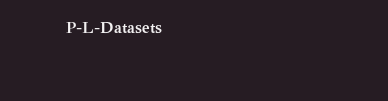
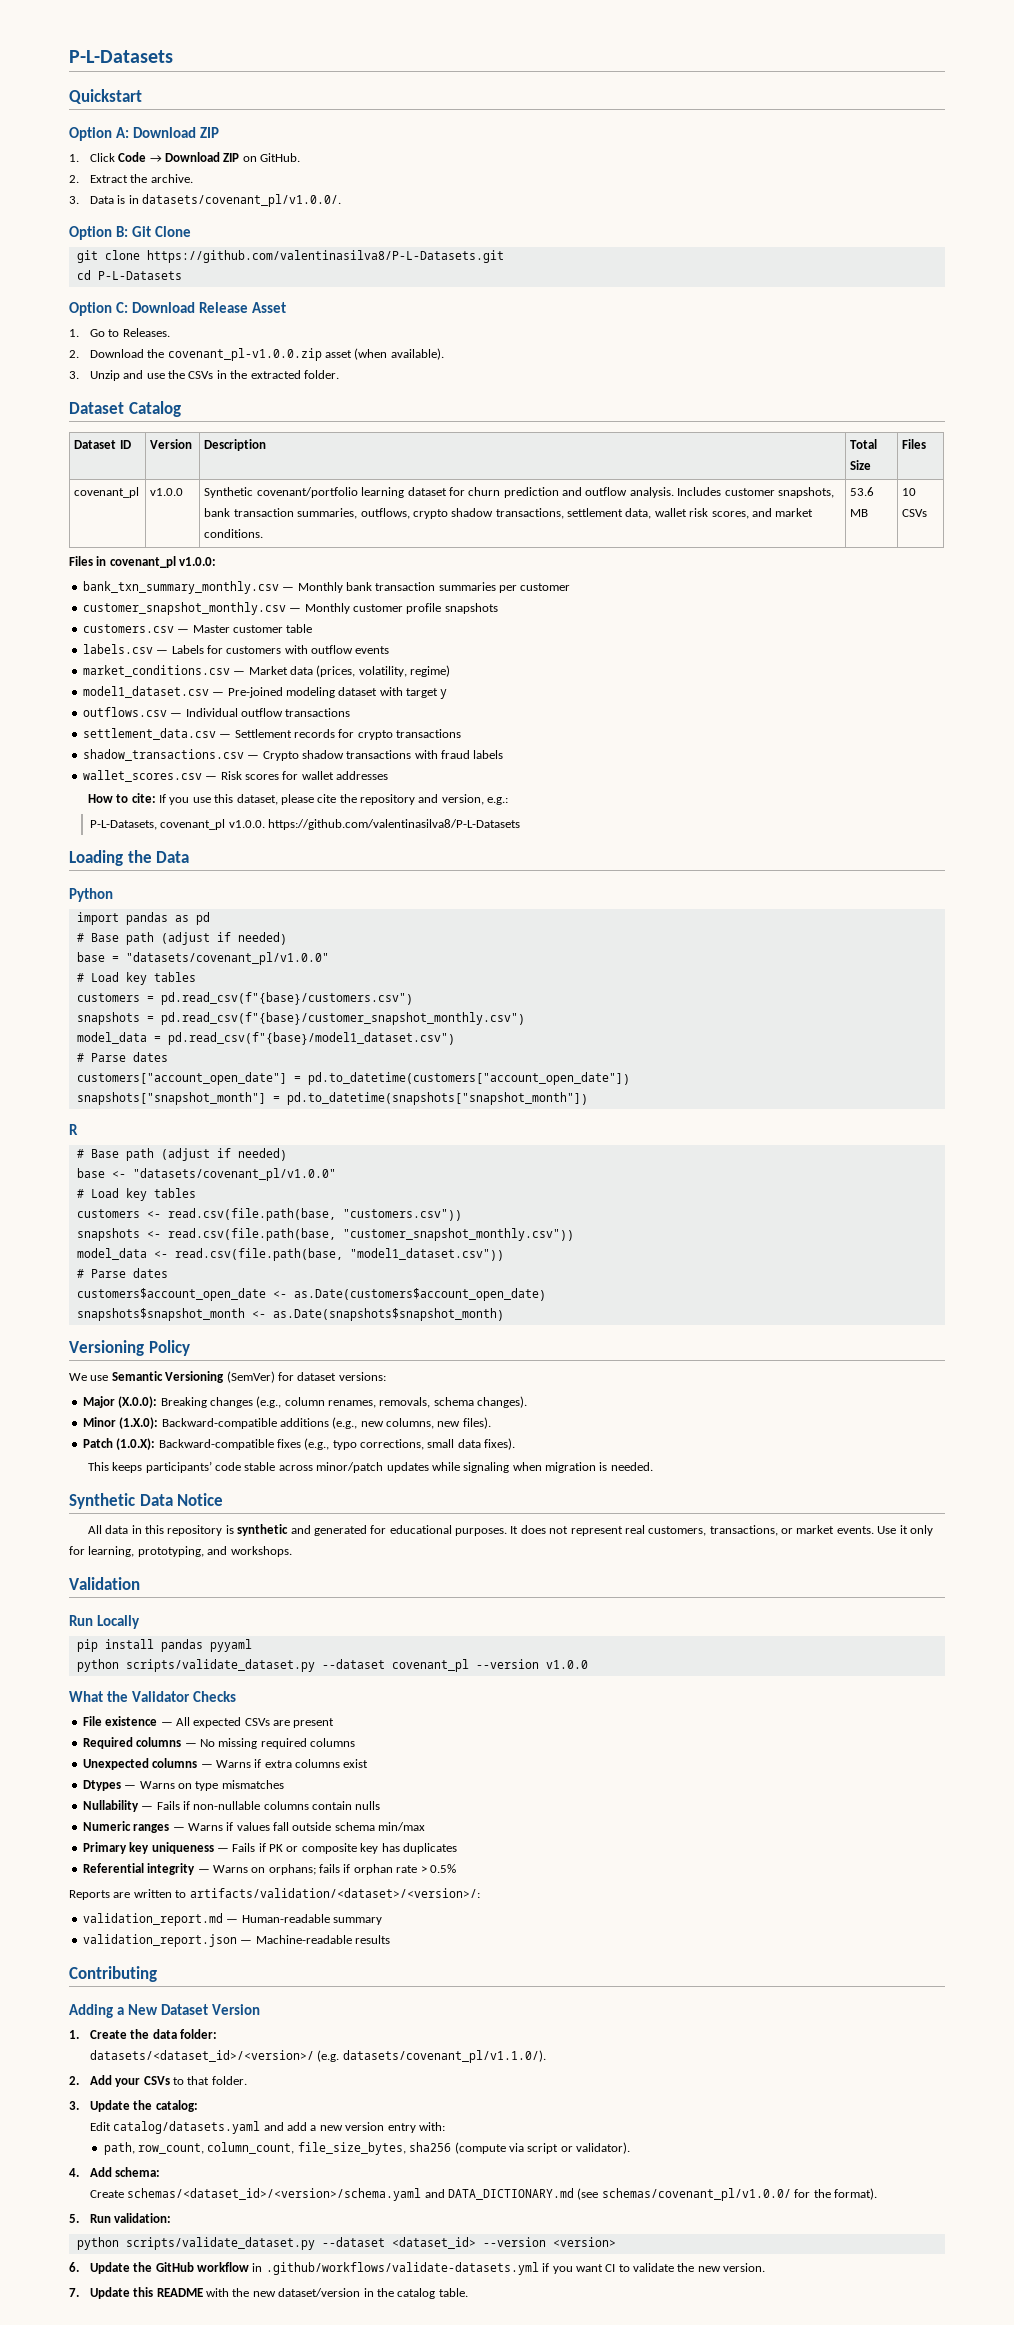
[66,22,162,34] P-L-Datasets -> [69,50,173,63] [69,89,142,104] [69,127,219,141] [69,152,301,162] [69,174,193,183] [69,194,342,207] [69,226,191,240] [76,250,504,263] [76,270,182,280] [69,302,286,316] [69,328,170,337] [69,348,444,361] [69,370,339,381] [69,401,181,417] [74,440,131,449] [150,439,193,449] [204,439,267,451] [850,439,878,449] [850,460,872,470] [902,439,927,449] [74,487,140,498] [150,488,184,496] [204,487,834,498] [204,508,814,519] [204,529,264,538] [850,487,875,496] [850,509,869,517] [902,488,917,496] [902,509,928,517] [69,556,217,568] [82,581,571,594] [82,602,498,615] [82,624,313,633] [82,644,390,654] [82,665,450,677] [82,686,448,699] [82,707,351,717] [82,728,461,740] [82,749,504,761] [82,770,388,782] [87,793,509,805] [89,819,521,830] [69,850,190,866] [69,888,113,902] [76,912,210,925] [76,932,287,945] [76,952,329,965] [76,972,196,985] [76,992,413,1005] [76,1012,525,1025] [76,1032,455,1045] [76,1052,168,1062] [76,1072,630,1085] [76,1092,588,1105] [69,1124,78,1135] [76,1148,287,1161] [76,1168,336,1181] [76,1188,196,1201] [76,1208,462,1221] [76,1228,574,1241] [76,1248,504,1261] [76,1268,168,1278] [76,1288,546,1301] [76,1308,504,1321] [69,1340,190,1356] [69,1371,386,1383] [82,1396,528,1408] [82,1417,491,1429] [82,1438,516,1450] [87,1461,653,1473] [69,1493,224,1509] [87,1524,933,1536] [69,1546,292,1557] [69,1577,140,1590] [69,1615,140,1629] [76,1639,252,1652] [76,1659,588,1672] [69,1691,236,1702] [82,1716,335,1728] [82,1737,355,1749] [82,1758,369,1770] [82,1780,284,1791] [82,1800,381,1812] [82,1821,426,1833] [82,1842,457,1854] [82,1863,456,1875] [69,1888,480,1900] [82,1913,382,1926] [82,1934,390,1947] [69,1966,157,1982] [69,2004,260,2018] [69,2029,218,2039] [89,2050,546,2063] [69,2075,247,2087] [69,2100,198,2112] [89,2121,445,2134] [103,2142,631,2155] [69,2167,161,2177] [89,2188,877,2201] [69,2213,172,2223] [76,2237,616,2250] [69,2262,766,2275] [69,2287,468,2299] P-L-Datasets // Quickstart // Option A: Download ZIP // 1. Click Code → Download ZIP on GitHub. // 2. Extract the archive. // 3. Data is in datasets/covenant_pl/v1.0.0/. // Option B: Git Clone // git clone https://github.com/valentinasilva8/P-L-Datasets.git // cd P-L-Datasets // Option C: Download Release Asset // 1. Go to Releases. // 2. Download the covenant_pl-v1.0.0.zip asset (when available). // 3. Unzip and use the CSVs in the extracted folder. // Dataset Catalog // Dataset ID | Version | Description | Total Size | Files // covenant_pl | v1.0.0 | Synthetic covenant/portfolio learning dataset for churn prediction and outflow analysis. Includes customer snapshots, bank transaction summaries, outflows, crypto shadow transactions, settlement data, wallet risk scores, and market conditions. | 53.6 MB | 10 CSVs // Files in covenant_pl v1.0.0: // bank_txn_summary_monthly.csv — Monthly bank transaction summaries per customer // customer_snapshot_monthly.csv — Monthly customer profile snapshots // customers.csv — Master customer table // labels.csv — Labels for customers with outflow events // market_conditions.csv — Market data (prices, volatility, regime) // model1_dataset.csv — Pre-joined modeling dataset with target y // outflows.csv — Individual outflow transactions // settlement_data.csv — Settlement records for crypto transactions // shadow_transactions.csv — Crypto shadow transactions with fraud labels // wallet_scores.csv — Risk scores for wallet addresses // How to cite: If you use this dataset, please cite the repository and version, e.g.: // P-L-Datasets, covenant_pl v1.0.0. https://github.com/valentinasilva8/P-L-Datasets // Loading the Data // Python // import pandas as pd // # Base path (adjust if needed) // base = "datasets/covenant_pl/v1.0.0" // # Load key tables // customers = pd.read_csv(f"{base}/customers.csv") // snapshots = pd.read_csv(f"{base}/customer_snapshot_monthly.csv") // model_data = pd.read_csv(f"{base}/model1_dataset.csv") // # Parse dates // customers["account_open_date"] = pd.to_datetime(customers["account_open_date"]) // snapshots["snapshot_month"] = pd.to_datetime(snapshots["snapshot_month"]) // R // # Base path (adjust if needed) // base <- "datasets/covenant_pl/v1.0.0" // # Load key tables // customers <- read.csv(file.path(base, "customers.csv")) // snapshots <- read.csv(file.path(base, "customer_snapshot_monthly.csv")) // model_data <- read.csv(file.path(base, "model1_dataset.csv")) // # Parse dates // customers$account_open_date <- as.Date(customers$account_open_date) // snapshots$snapshot_month <- as.Date(snapshots$snapshot_month) // Versioning Policy // We use Semantic Versioning (SemVer) for dataset versions: // Major (X.0.0): Breaking changes (e.g., column renames, removals, schema changes). // Minor (1.X.0): Backward-compatible additions (e.g., new columns, new files). // Patch (1.0.X): Backward-compatible fixes (e.g., typo corrections, small data fixes). // This keeps participants’ code stable across minor/patch updates while signaling when migration is needed. // Synthetic Data Notice // All data in this repository is synthetic and generated for educational purposes. It does not represent real customers, transactions, or market events. Use it only for learning, prototyping, and workshops. // Validation // Run Locally // pip install pandas pyyaml // python scripts/validate_dataset.py --dataset covenant_pl --version v1.0.0 // What the Validator Checks // File existence — All expected CSVs are present // Required columns — No missing required columns // Unexpected columns — Warns if extra columns exist // Dtypes — Warns on type mismatches // Nullability — Fails if non-nullable columns contain nulls // Numeric ranges — Warns if values fall outside schema min/max // Primary key uniqueness — Fails if PK or composite key has duplicates // Referential integrity — Warns on orphans; fails if orphan rate > 0.5% // Reports are written to artifacts/validation/<dataset>/<version>/: // validation_report.md — Human-readable summary // validation_report.json — Machine-readable results // Contributing // Adding a New Dataset Version // 1. Create the data folder: // datasets/<dataset_id>/<version>/ (e.g. datasets/covenant_pl/v1.1.0/). // 2. Add your CSVs to that folder. // 3. Update the catalog: // Edit catalog/datasets.yaml and add a new version entry with: // path, row_count, column_count, file_size_bytes, sha256 (compute via script or validator). // 4. Add schema: // Create schemas/<dataset_id>/<version>/schema.yaml and DATA_DICTIONARY.md (see schemas/covenant_pl/v1.0.0/ for the format). // 5. Run validation: // python scripts/validate_dataset.py --dataset <dataset_id> --version <version> // 6. Update the GitHub workflow in .github/workflows/validate-datasets.yml if you want CI to validate the new version. // 7. Update this README with the new dataset/version in the catalog table.

